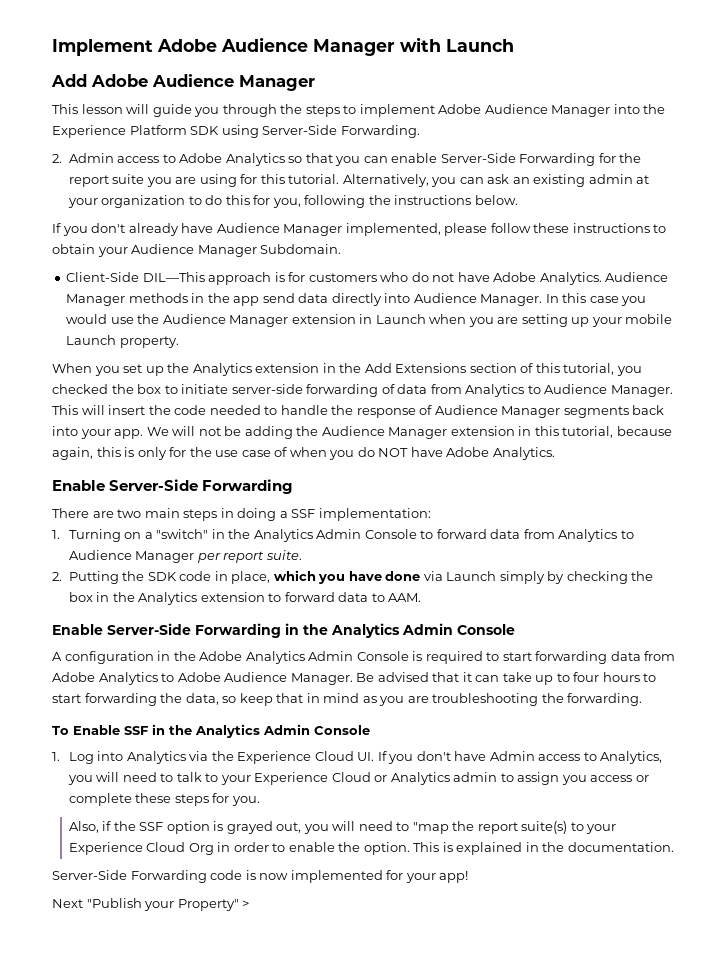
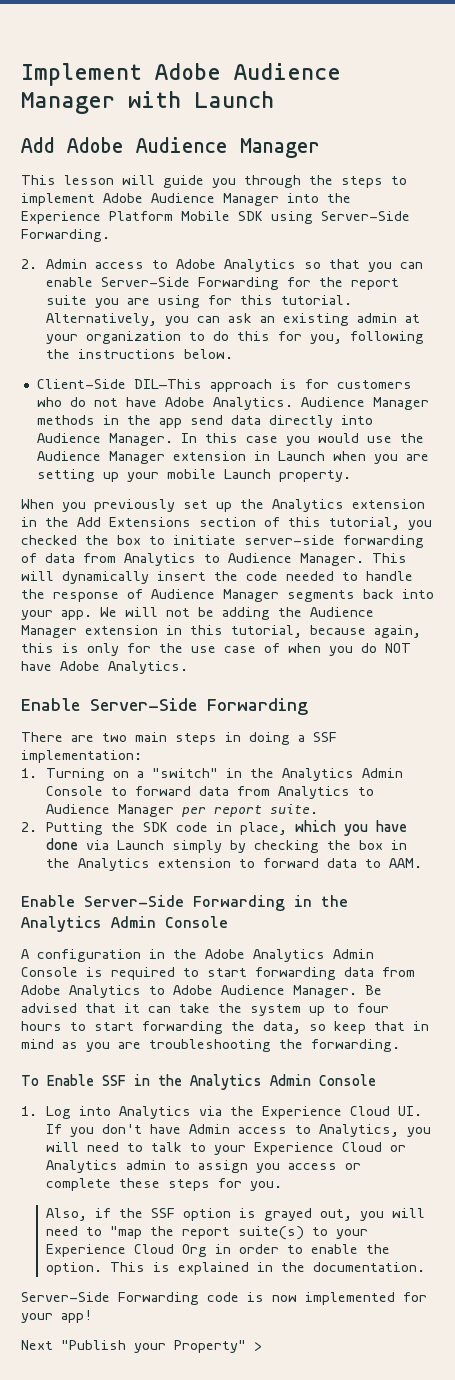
(187, 130) none -> [181,211,230,221] Mobile
[52,223,667,236] [52,244,342,257] // If you don't already have Audience Manager implemented, please follow these instructions to obtain your Audience Manager Subdomain. -> (234, 354) none
(120, 371) none -> [94,499,175,512] previously
(105, 410) none -> [62,571,149,584] dynamically
(532, 677) none -> [218,1003,301,1016] the system

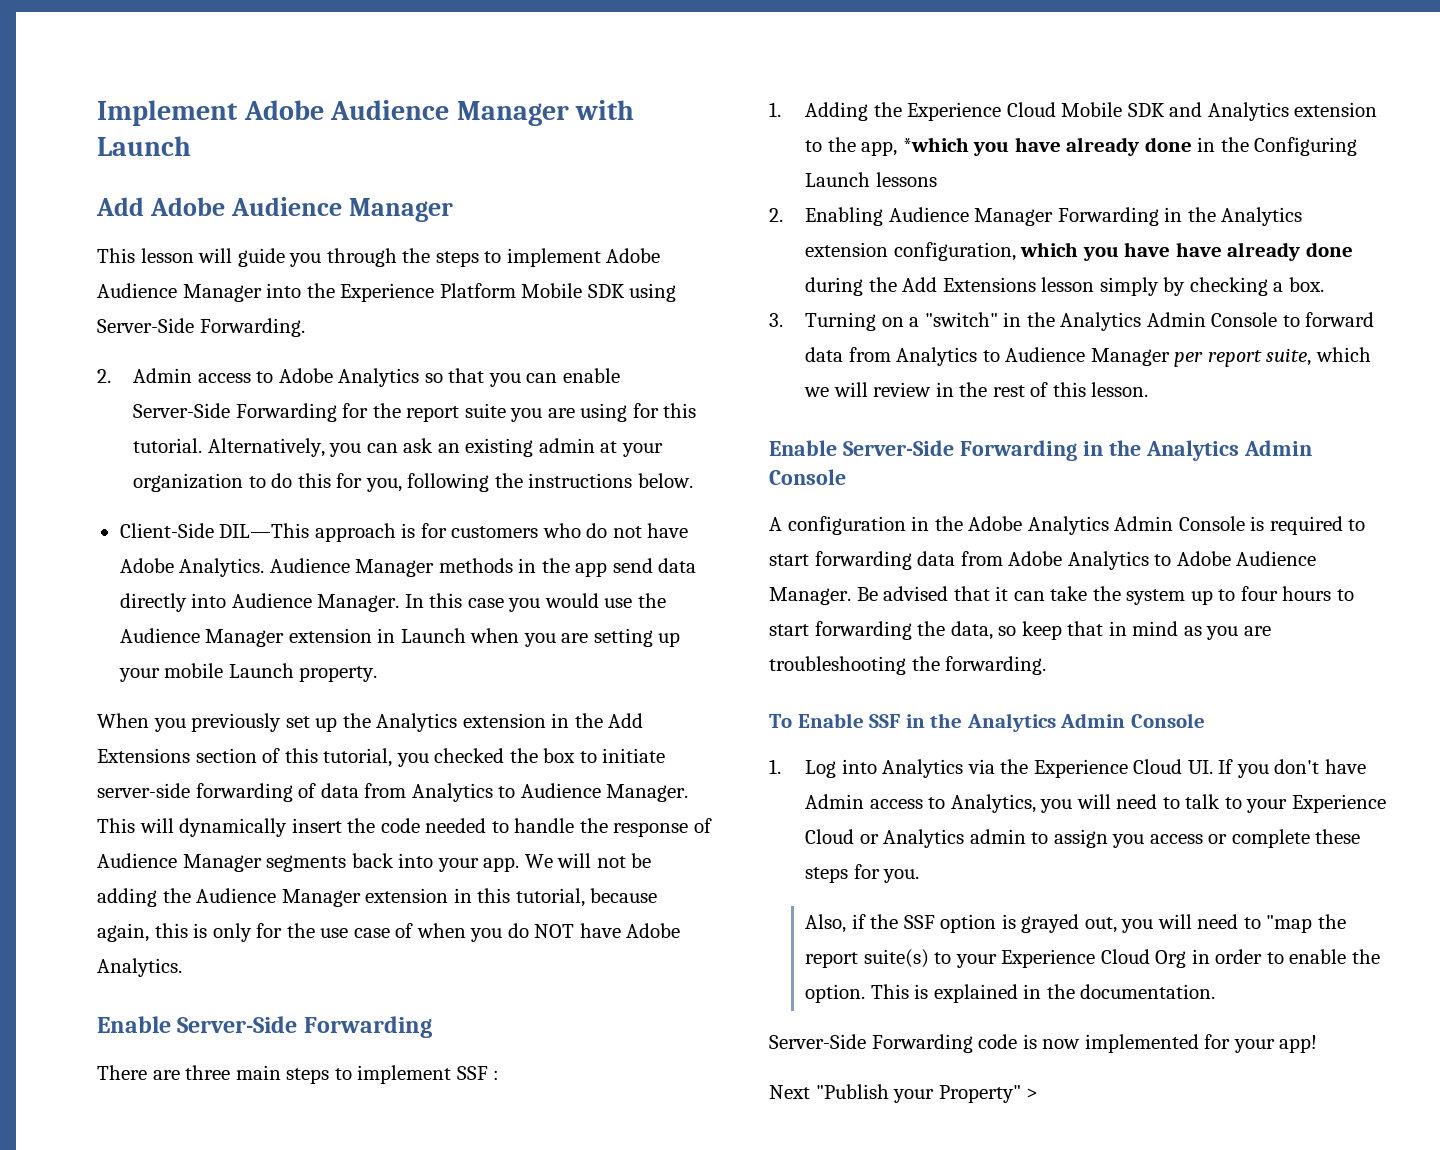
[102,733,127,742] two -> [185,1065,231,1080] three
[225,732,337,745] [21,750,142,763] [21,768,37,778] in doing a SSF implementation: // 1. -> [334,1065,500,1084] [769,102,1378,121] [805,137,1358,156] [805,172,937,187] [769,207,1303,226] [805,242,1353,261] [805,277,1324,296] [769,313,783,327] to implement SSF : // 1. Adding the Experience Cloud Mobile SDK and Analytics extension to the app, *which you have already done in the Configuring Launch lessons // 2. Enabling Audience Manager Forwarding in the Analytics extension configuration, which you have have already done during the Add Extensions lesson simply by checking a box. // 3.
[270,804,319,814] [21,820,408,836] [46,838,408,853] [46,858,423,871] suite. // 2. Putting the SDK code in place, which you have done via Launch simply by checking the box in the Analytics extension to forward data to AAM. -> [1266,347,1371,366] [804,382,1149,397] suite, which we will review in the rest of this lesson.

